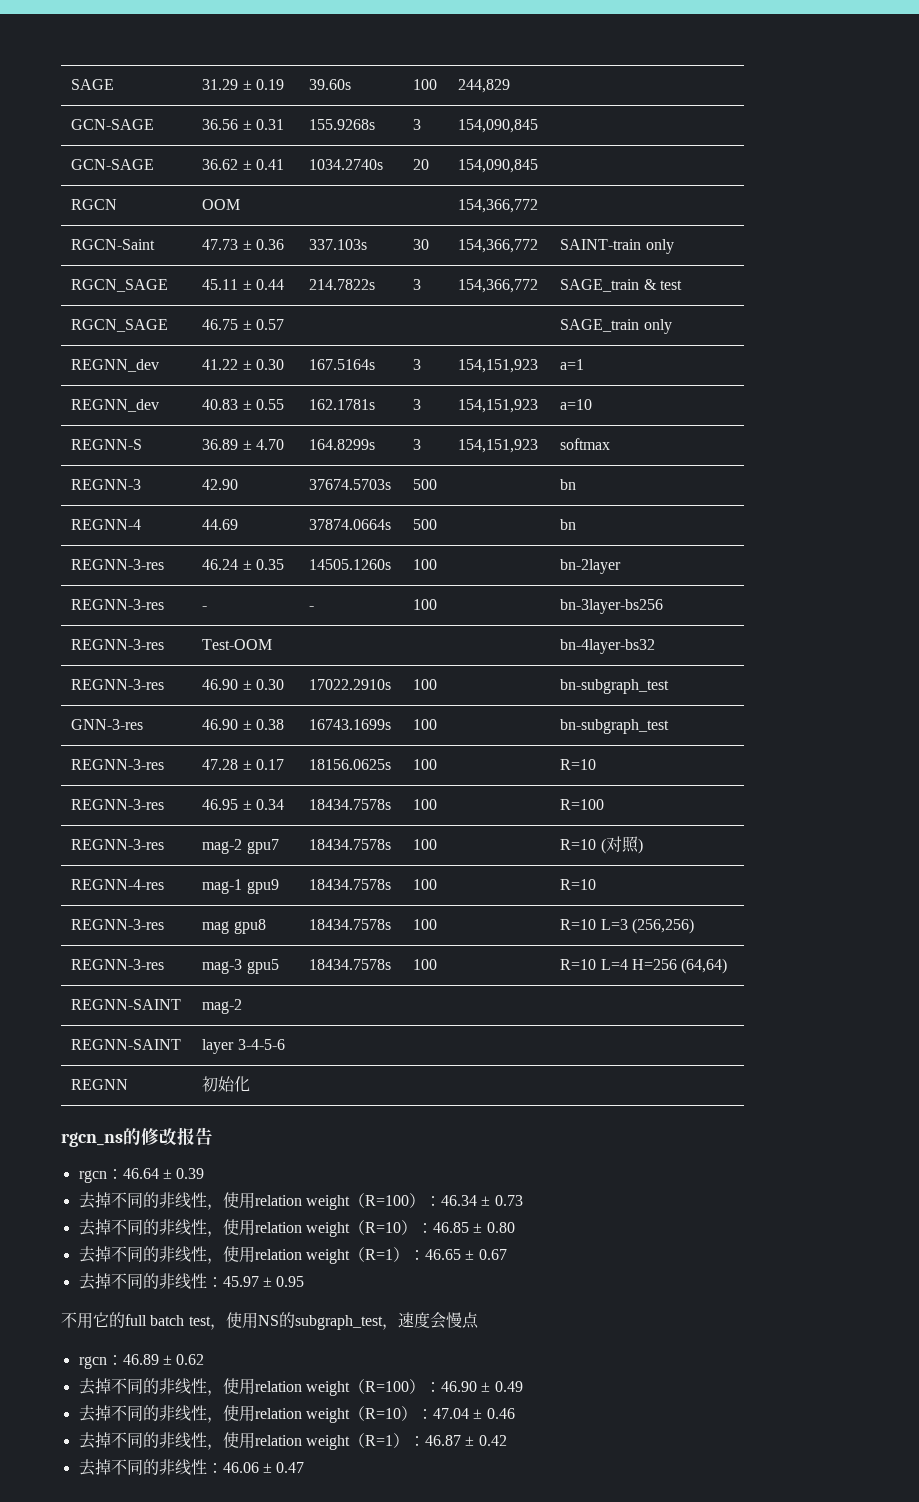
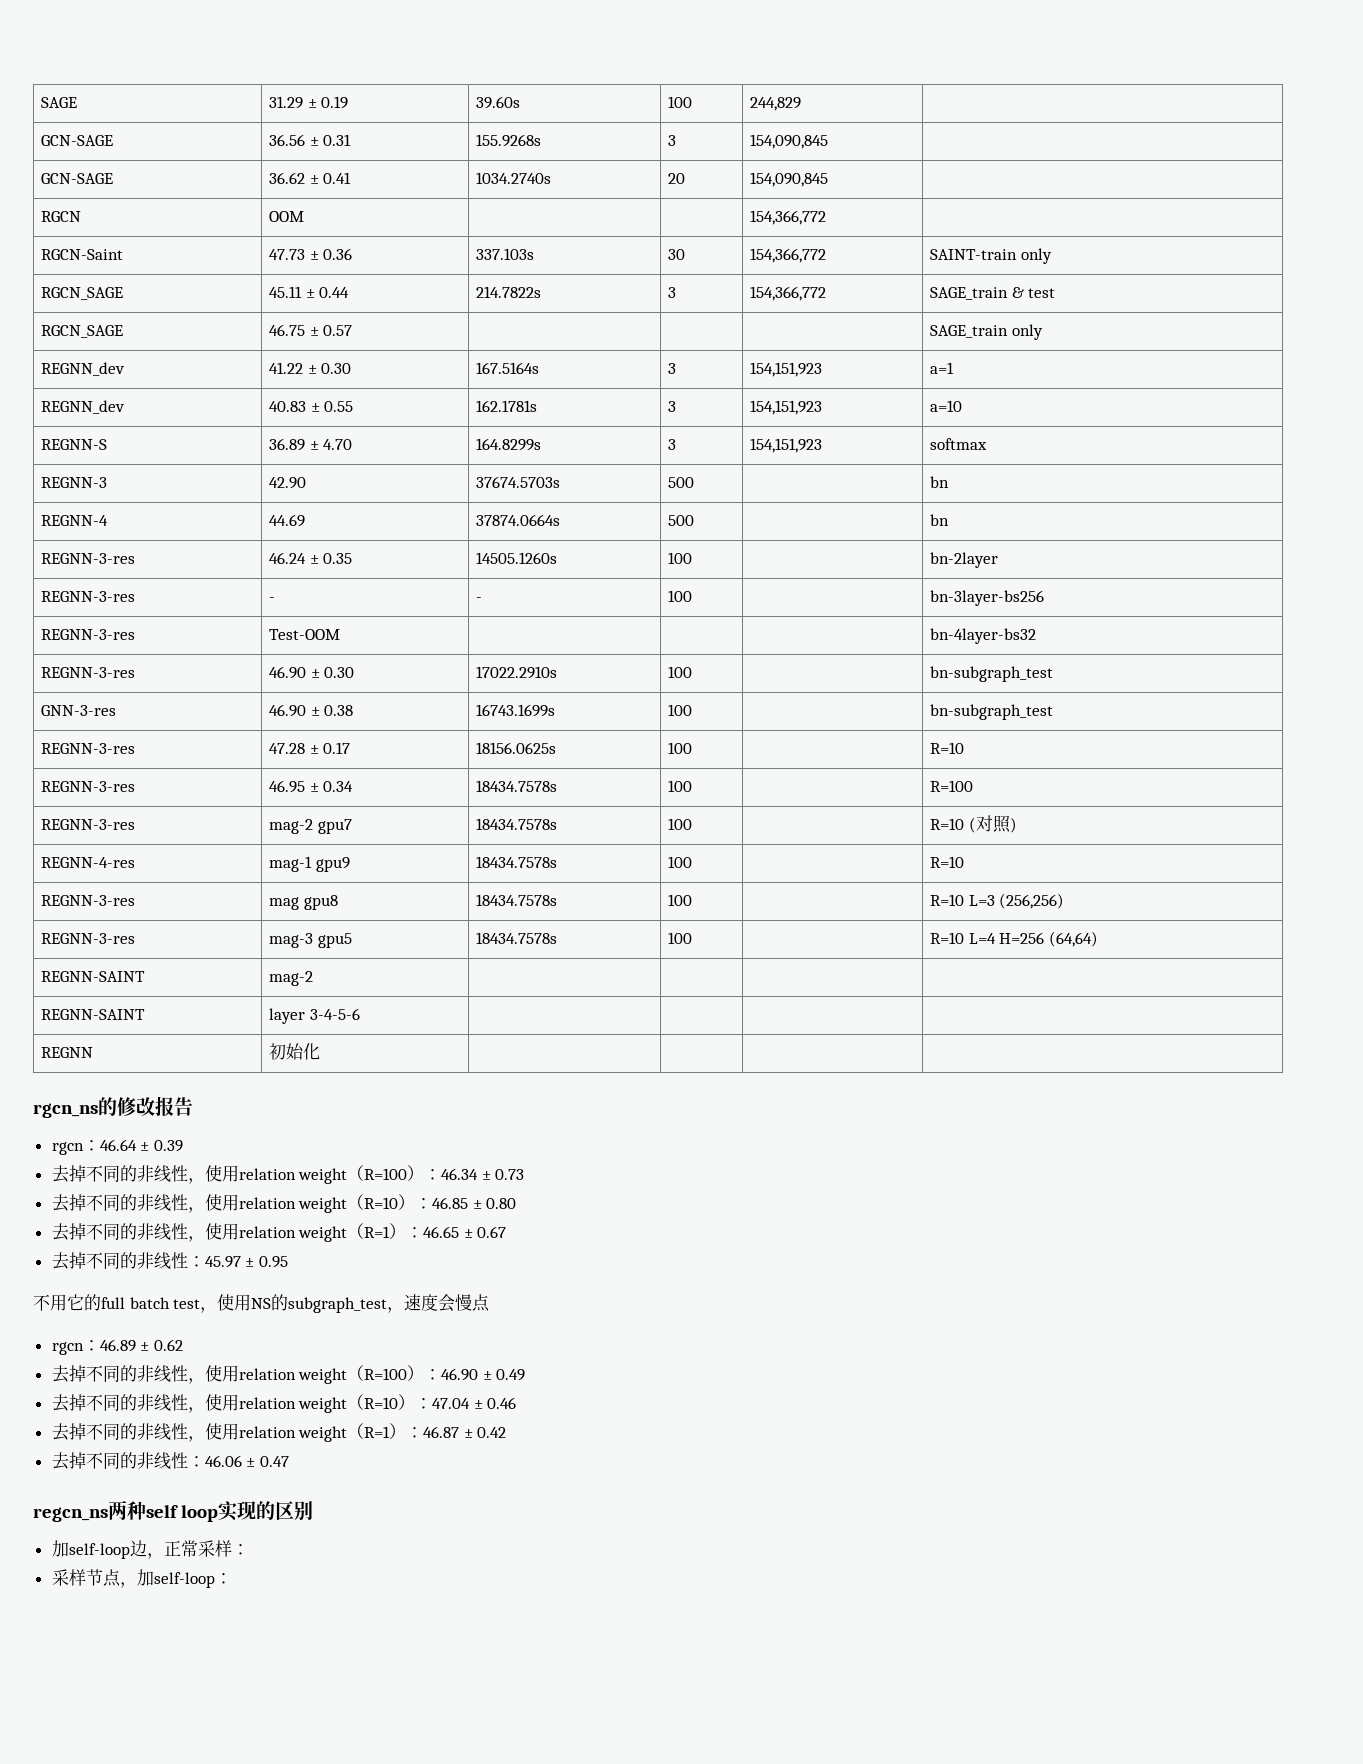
(305, 1467) none -> [33,1500,314,1522] [51,1540,249,1559] [51,1569,232,1588] // regcn_ns两种self loop实现的区别 // 加self-loop边，正常采样： // 采样节点，加self-loop：

